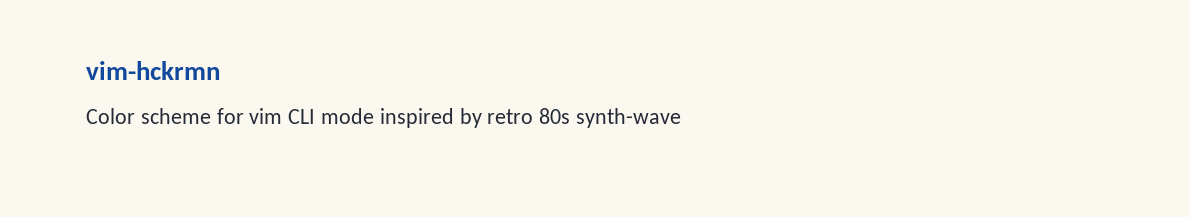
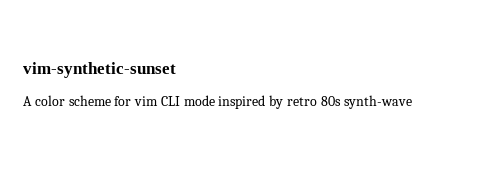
[86,61,220,80] [86,108,135,124] vim-hckrmn // Color -> [23,62,176,78] [23,95,65,106] vim-synthetic-sunset // A color

